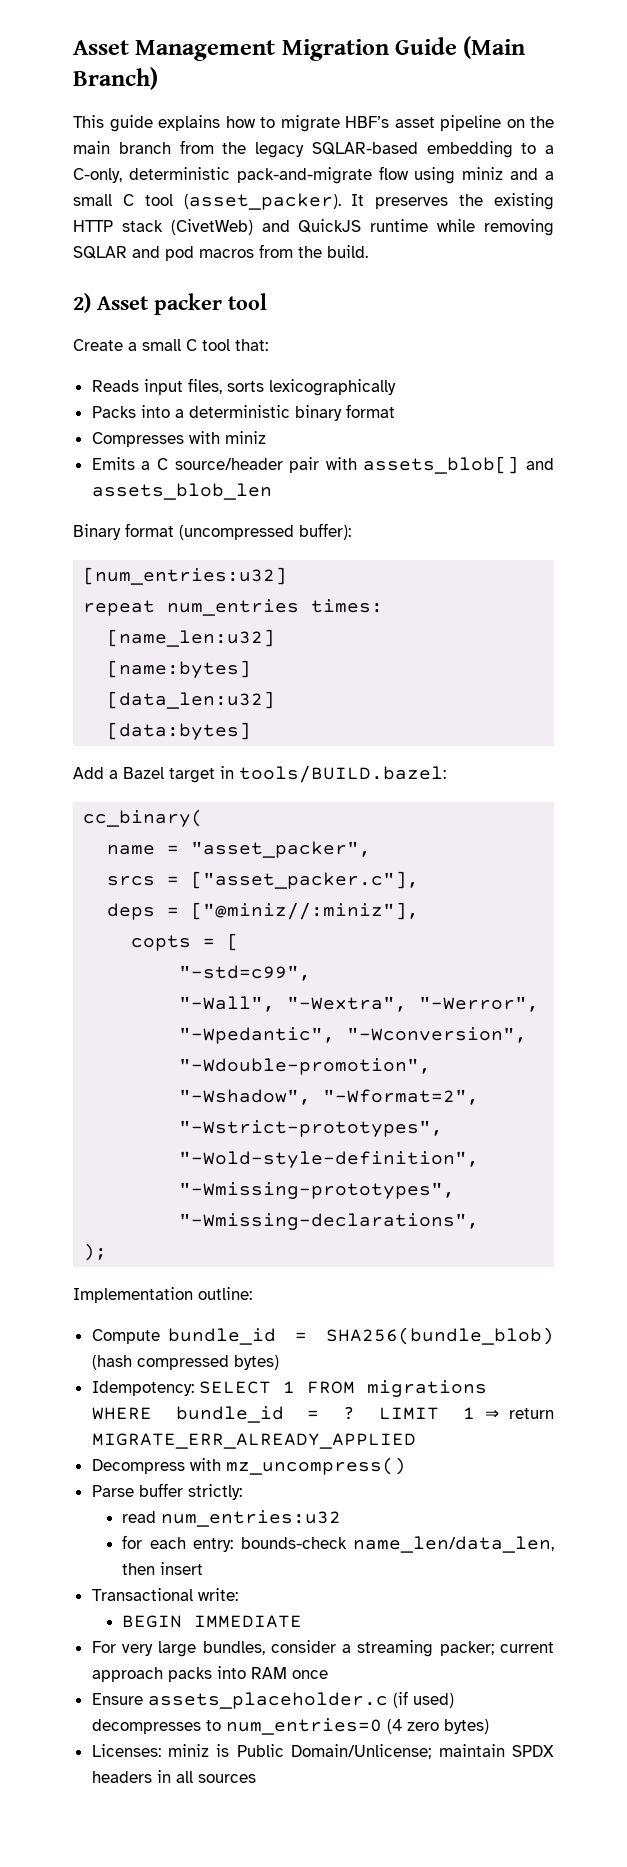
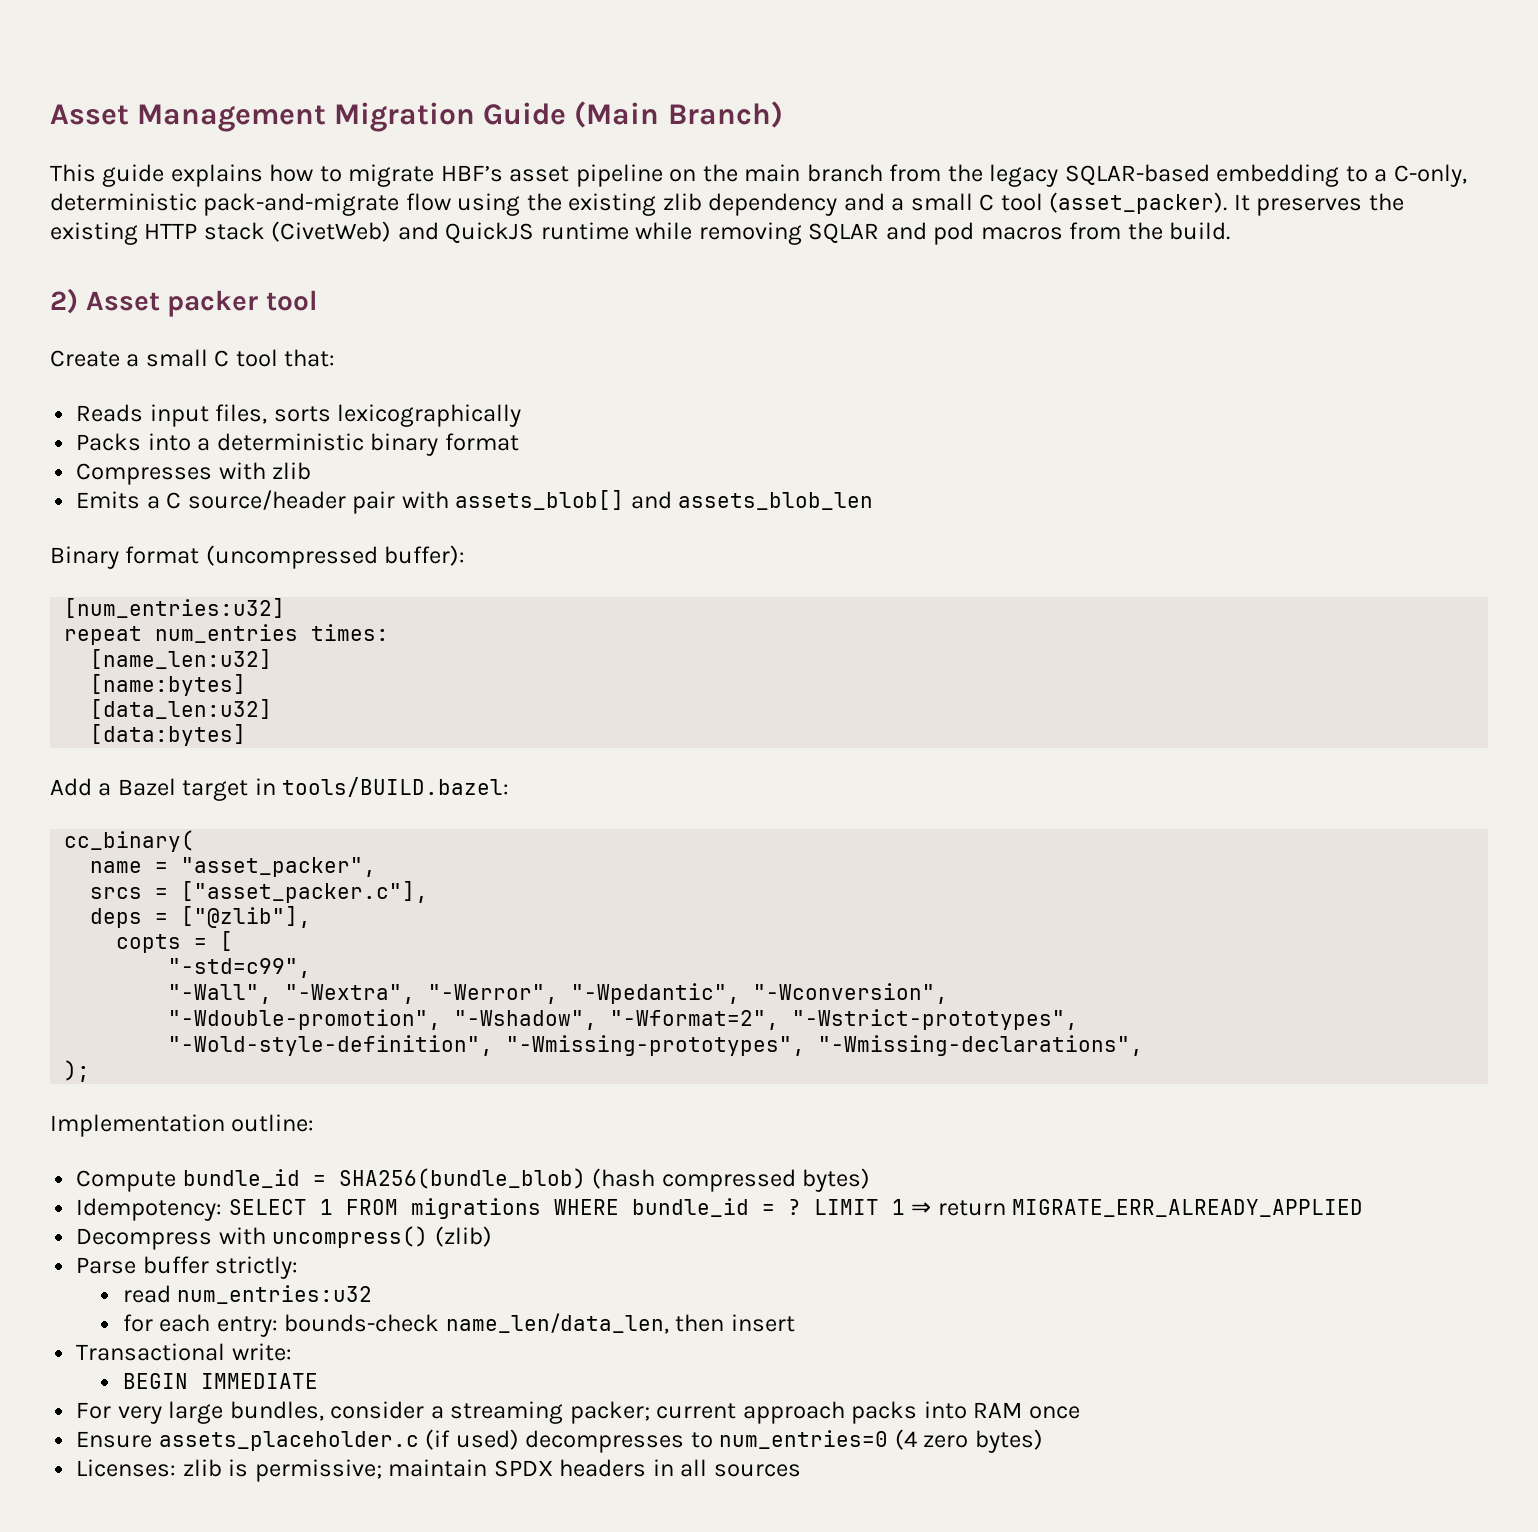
[462,167,504,180] miniz -> [526,193,838,216] the existing zlib dependency
[224,431,266,444] miniz -> [272,462,312,480] zlib
[191,902,420,920] ["@miniz//:miniz"], -> [181,906,312,928] ["@zlib"],
[225,1457,406,1475] mz_uncompress() -> [272,1226,492,1248] uncompress() (zlib)
[168,1744,432,1759] miniz is Public Domain/Unlicense; -> [182,1459,382,1482] zlib is permissive;

